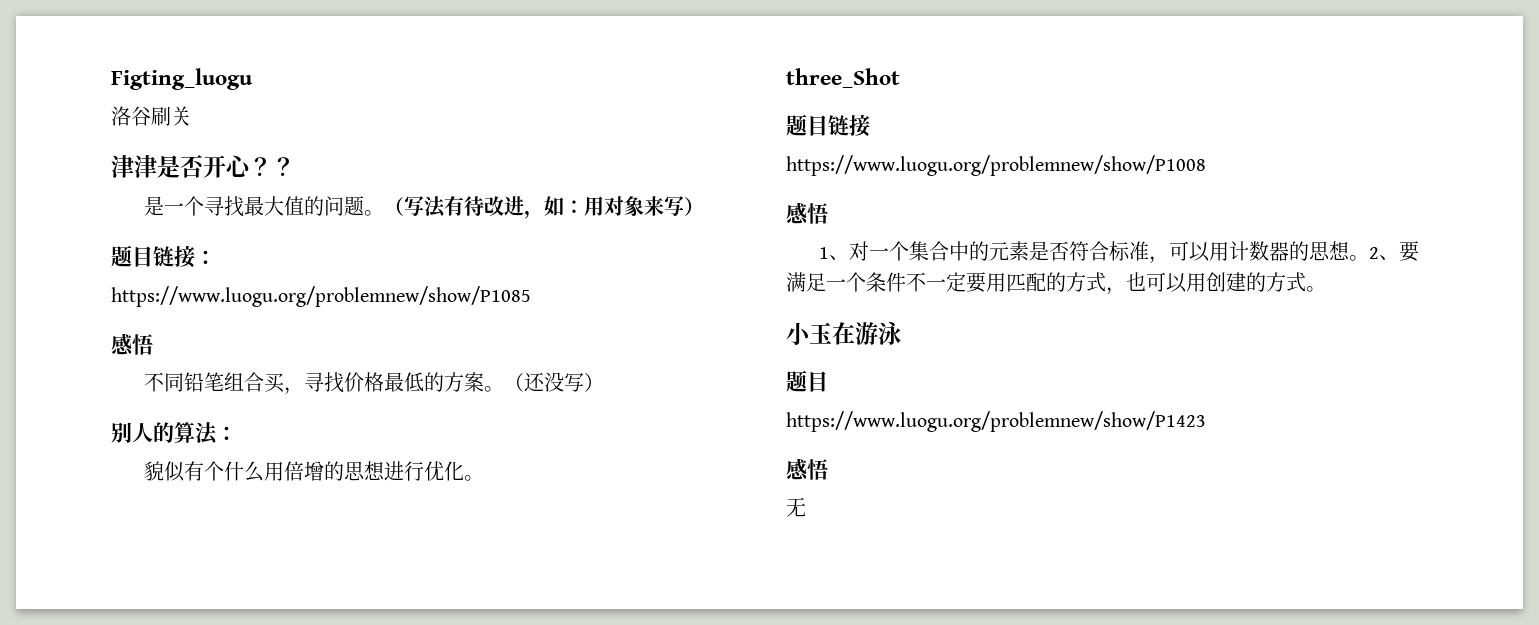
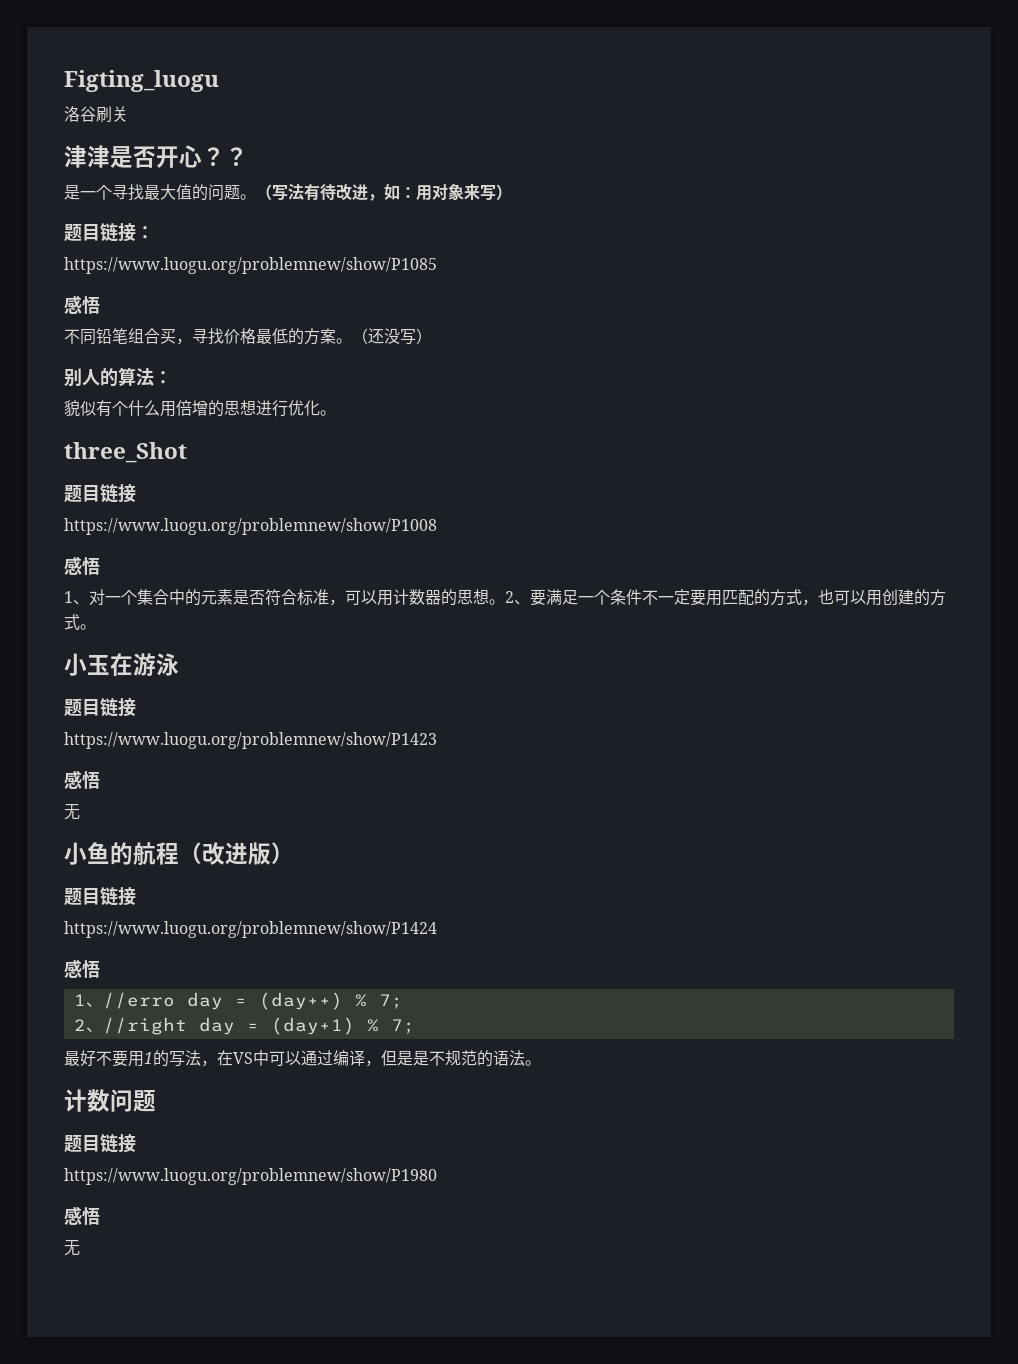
(828, 381) none -> [100,698,136,717] 链接
(806, 507) none -> [64,842,294,865] [64,887,136,906] [64,921,437,938] [64,959,100,978] [73,992,403,1010] [73,1017,415,1035] [64,1050,541,1067] [64,1089,156,1112] [64,1134,136,1153] [64,1168,437,1185] [64,1206,100,1225] [64,1240,80,1256] // 小鱼的航程（改进版） // 题目链接 // https://www.luogu.org/problemnew/show/P1424 // 感悟 // 1、//erro day = (day++) % 7; // 2、//right day = (day+1) % 7; // 最好不要用1的写法，在VS中可以通过编译，但是是不规范的语法。 // 计数问题 // 题目链接 // https://www.luogu.org/problemnew/show/P1980 // 感悟 // 无

